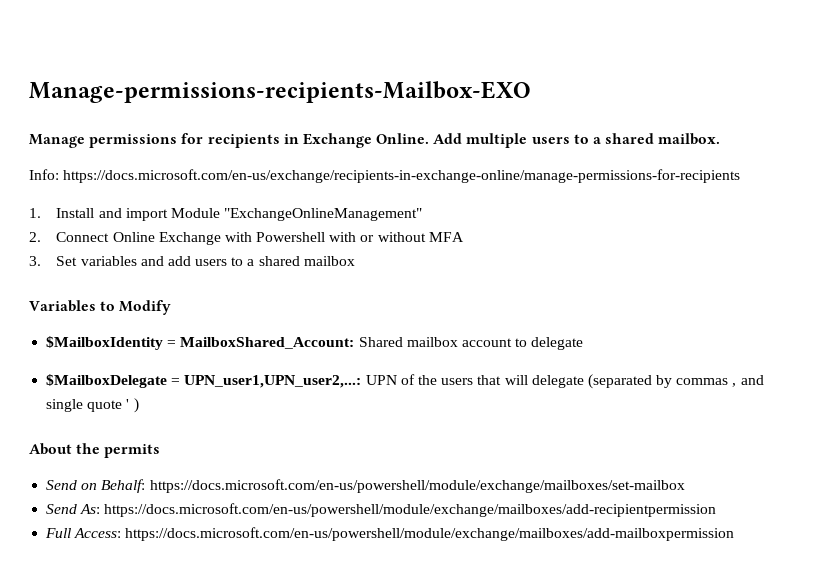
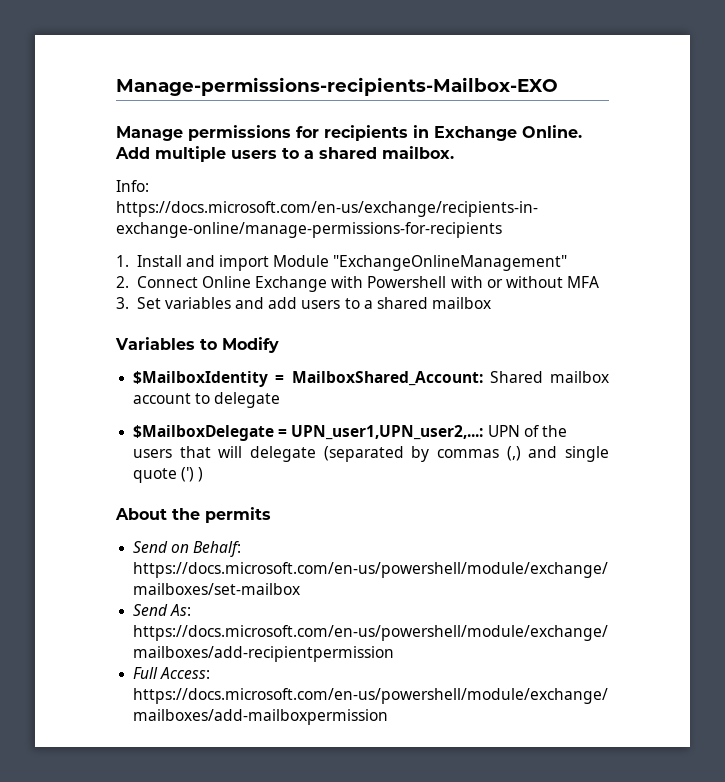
[732,383,737,387] , -> [506,446,521,461] (,)
[126,399,130,409] ' -> [181,467,195,482] (')

